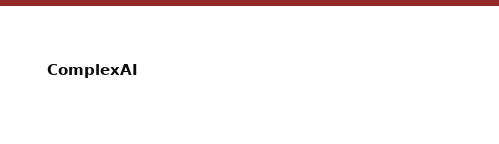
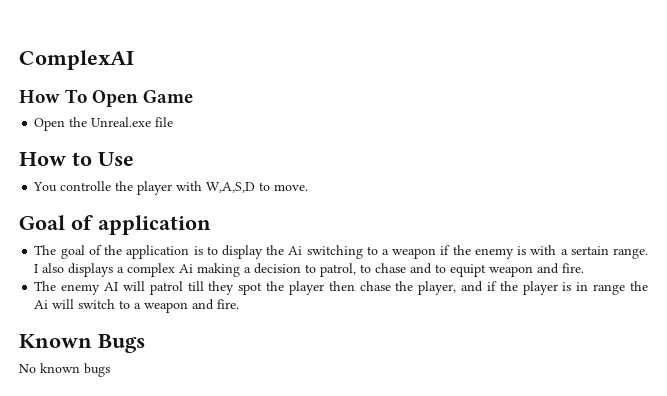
(138, 71) none -> [19,89,194,107] [34,117,174,131] [19,152,134,166] [33,181,309,195] [19,215,211,235] [34,245,648,259] [34,263,585,277] [34,281,648,295] [34,299,240,313] [19,334,145,353] [19,363,110,377] // How To Open Game // Open the Unreal.exe file // How to Use // You controlle the player with W,A,S,D to move. // Goal of application // The goal of the application is to display the Ai switching to a weapon if the enemy is with a sertain range. I also displays a complex Ai making a decision to patrol, to chase and to equipt weapon and fire. // The enemy AI will patrol till they spot the player then chase the player, and if the player is in range the Ai will switch to a weapon and fire. // Known Bugs // No known bugs

